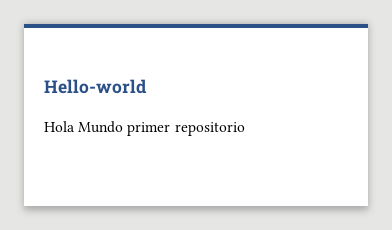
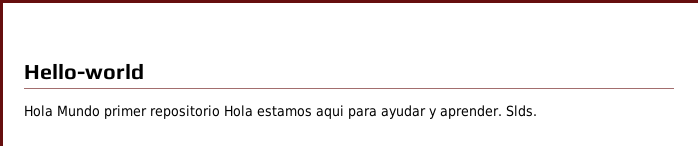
(245, 129) none -> [224,105,537,119] Hola estamos aqui para ayudar y aprender. Slds.

